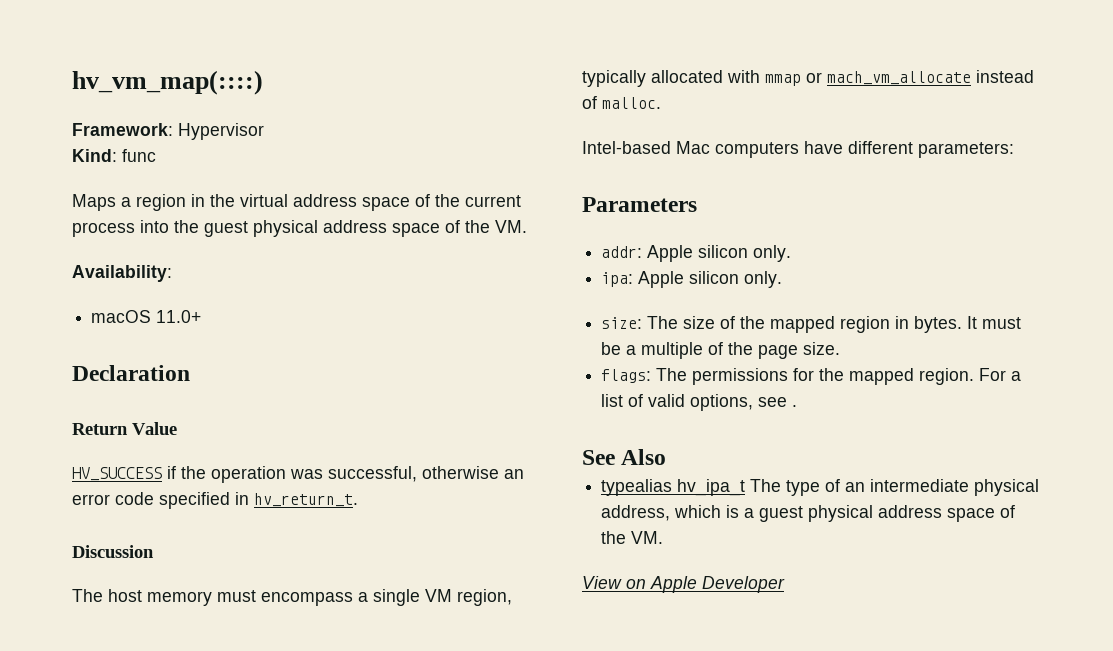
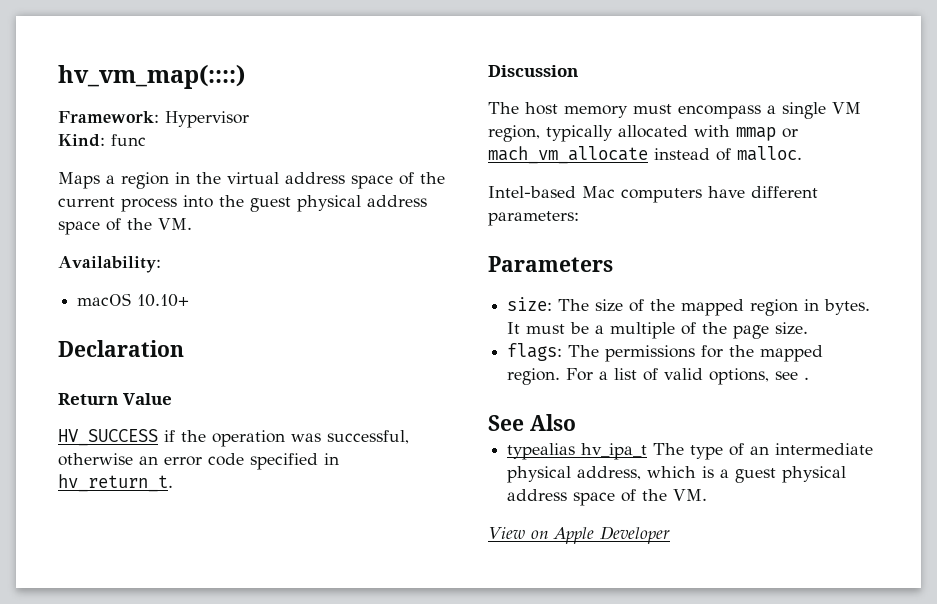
[156,310,202,323] 11.0+ -> [137,294,190,307] 10.10+
[601,245,792,262] [601,271,783,288] // addr: Apple silicon only. // ipa: Apple silicon only. -> (613, 264) none

